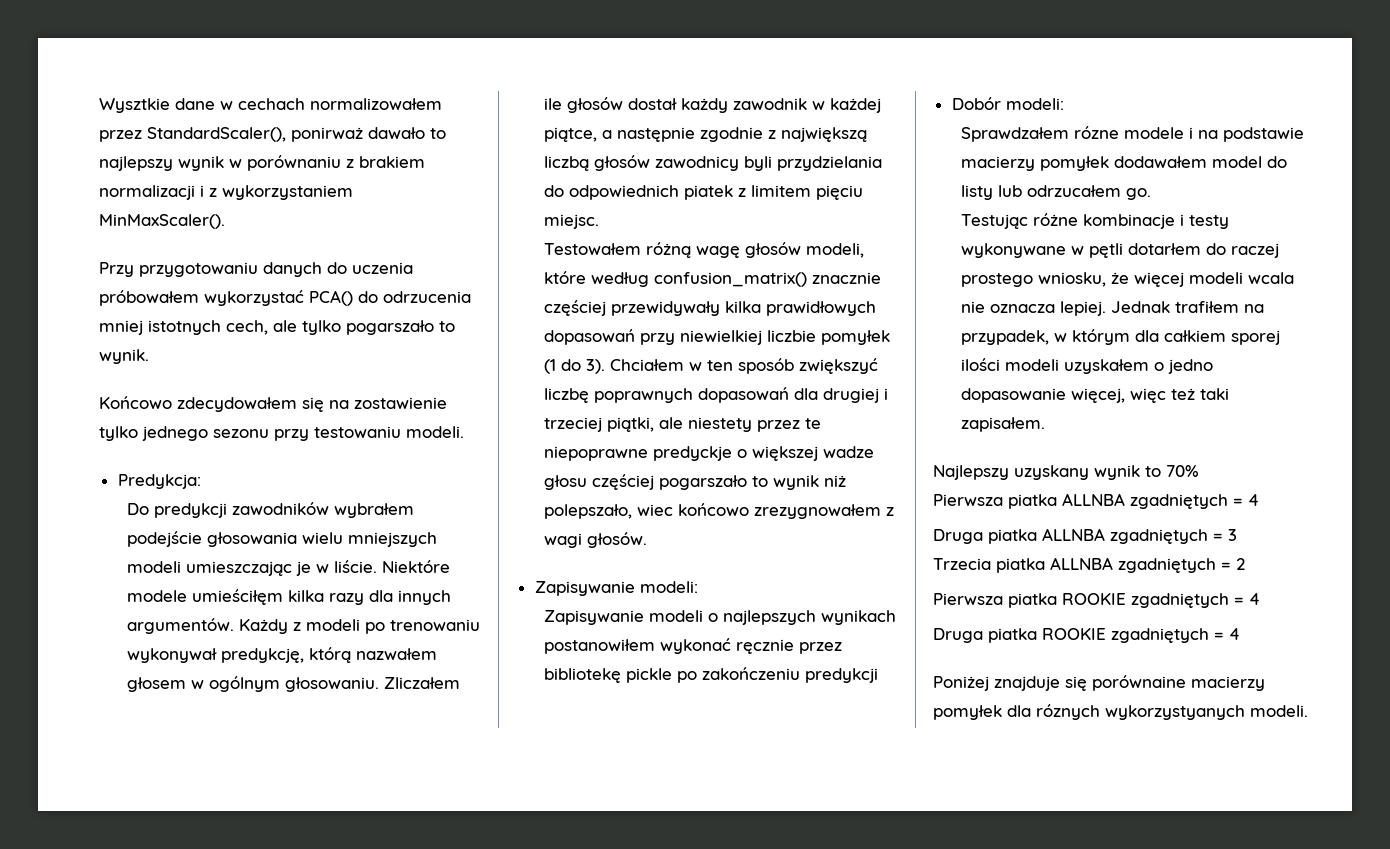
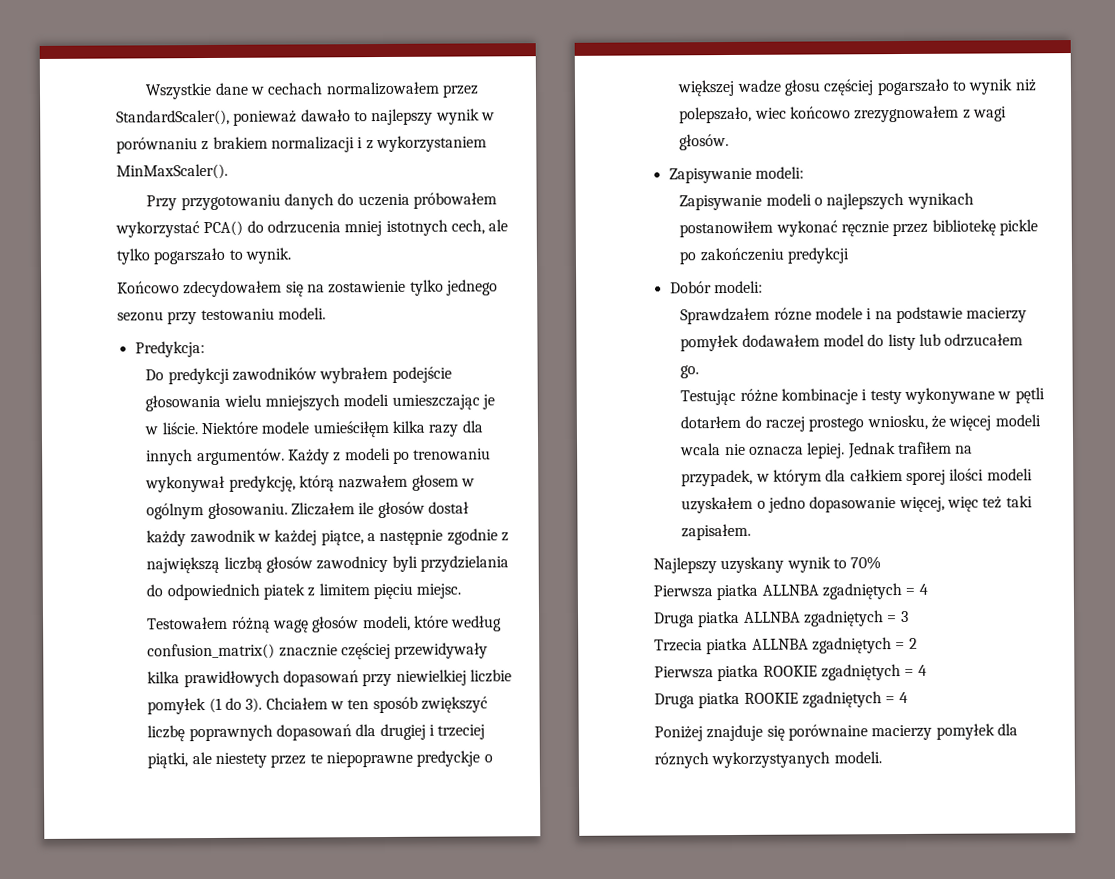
[99,98,170,113] Wysztkie -> [145,82,213,100] Wszystkie
[291,127,363,142] ponirważ -> [233,110,298,126] ponieważ

